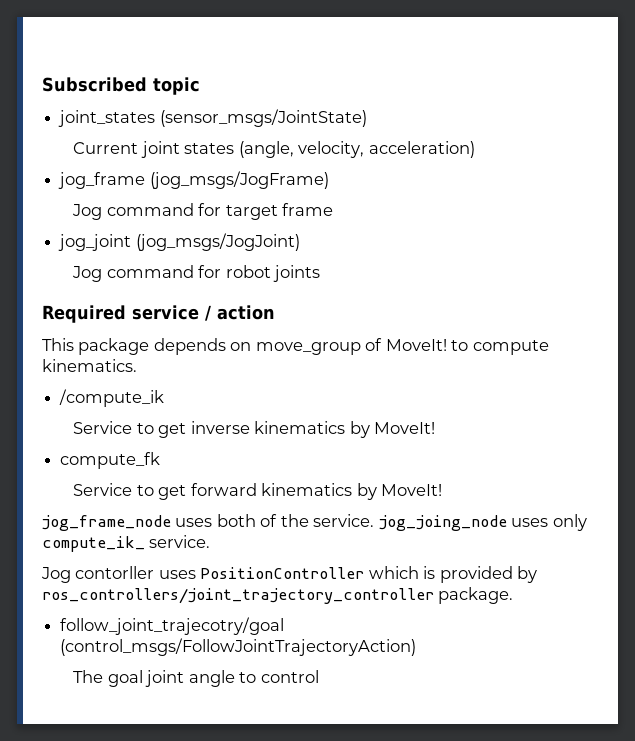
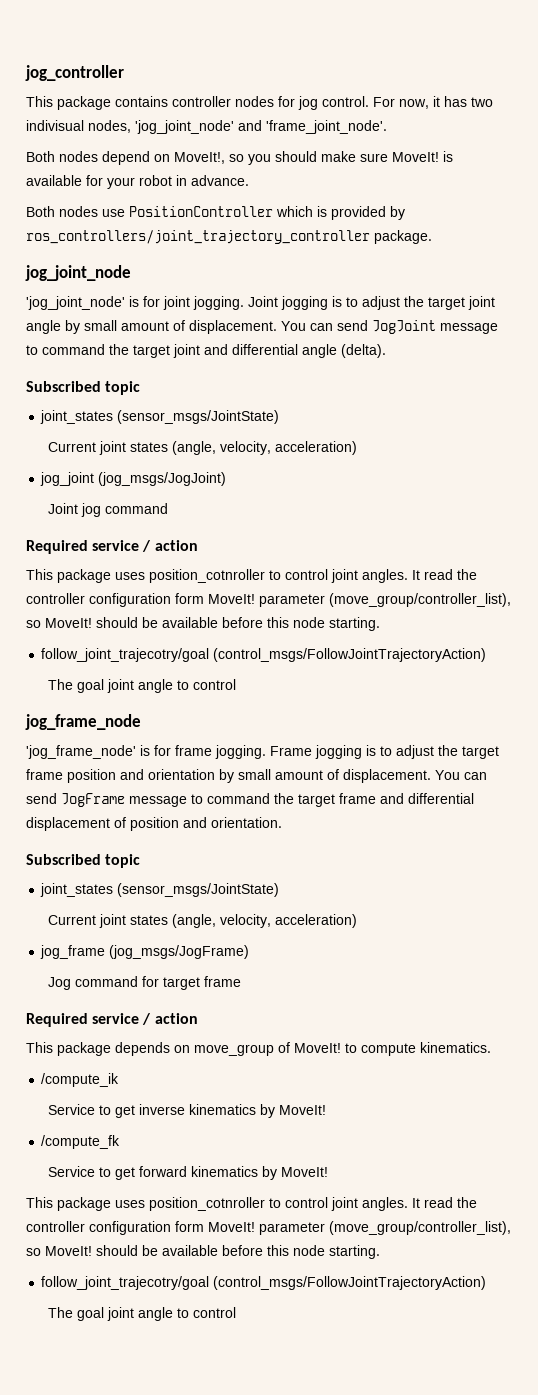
(42, 84) none -> [25,65,124,81] [26,96,493,110] [26,120,387,134] [26,151,453,165] [26,175,249,189] [26,206,405,220] [26,230,432,244] [25,265,131,281] [26,296,495,310] [26,320,498,334] [26,344,386,358] [26,381,141,395] [40,410,280,424] [47,441,357,455] [40,472,227,486] [47,503,168,517] [26,540,198,554] [26,569,477,583] [26,593,511,607] [26,617,380,631] [41,648,487,662] [47,679,236,693] [25,714,141,730] [26,745,499,759] [26,769,487,783] [26,793,474,807] [26,817,282,831] jog_controller // This package contains controller nodes for jog control. For now, it has two indivisual nodes, 'jog_joint_node' and 'frame_joint_node'. // Both nodes depend on MoveIt!, so you should make sure MoveIt! is available for your robot in advance. // Both nodes use PositionController which is provided by ros_controllers/joint_trajectory_controller package. // jog_joint_node // 'jog_joint_node' is for joint jogging. Joint jogging is to adjust the target joint angle by small amount of displacement. You can send JogJoint message to command the target joint and differential angle (delta). // Subscribed topic // joint_states (sensor_msgs/JointState) // Current joint states (angle, velocity, acceleration) // jog_joint (jog_msgs/JogJoint) // Joint jog command // Required service / action // This package uses position_cotnroller to control joint angles. It read the controller configuration form MoveIt! parameter (move_group/controller_list), so MoveIt! should be available before this node starting. // follow_joint_trajecotry/goal (control_msgs/FollowJointTrajectoryAction) // The goal joint angle to control // jog_frame_node // 'jog_frame_node' is for frame jogging. Frame jogging is to adjust the target frame position and orientation by small amount of displacement. You can send JogFrame message to command the target frame and differential displacement of position and orientation. //
[58,233,300,251] [72,265,321,282] // jog_joint (jog_msgs/JogJoint) // Jog command for robot joints -> (241, 981) none
[60,452,161,469] compute_fk -> [41,1135,121,1149] /compute_fk
[42,514,587,531] [42,535,211,552] [41,566,538,583] [42,587,514,604] jog_frame_node uses both of the service. jog_joing_node uses only compute_ik_ service. // Jog contorller uses PositionController which is provided by ros_controllers/joint_trajectory_controller package. -> [26,1197,477,1211] [26,1221,511,1235] [26,1245,380,1259] This package uses position_cotnroller to control joint angles. It read the controller configuration form MoveIt! parameter (move_group/controller_list), so MoveIt! should be available before this node starting.

